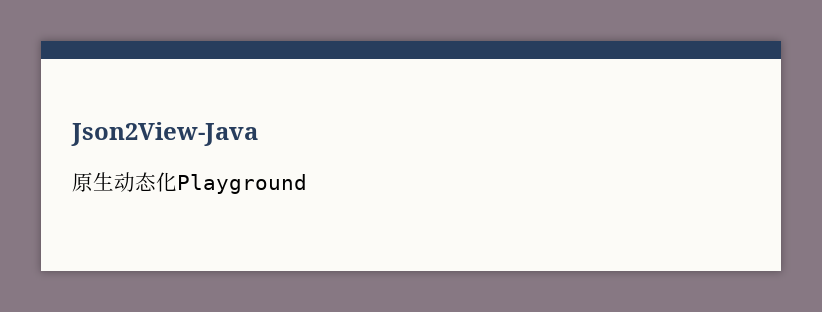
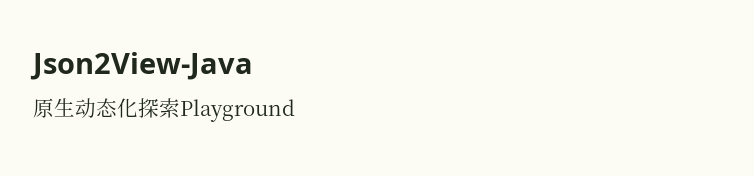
(177, 182) none -> [138,98,180,118] 探索

